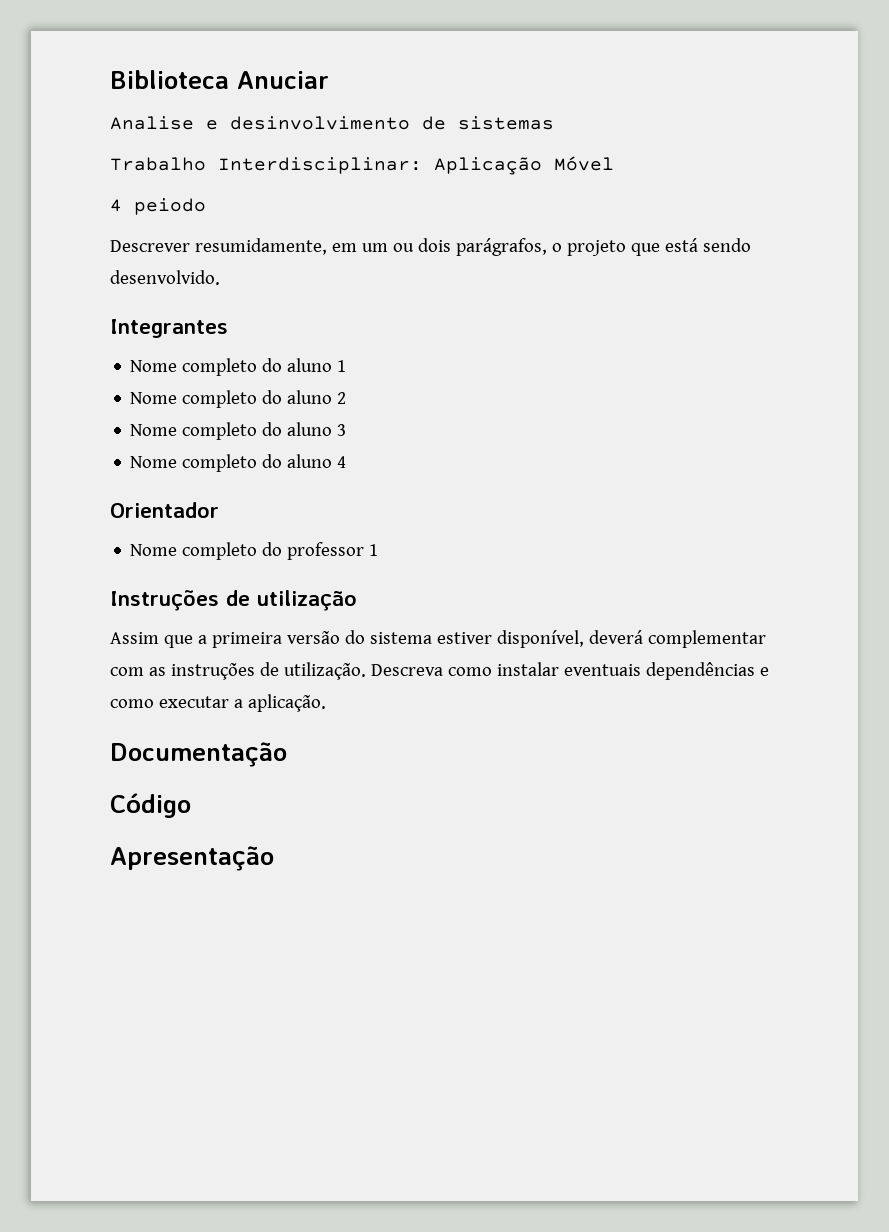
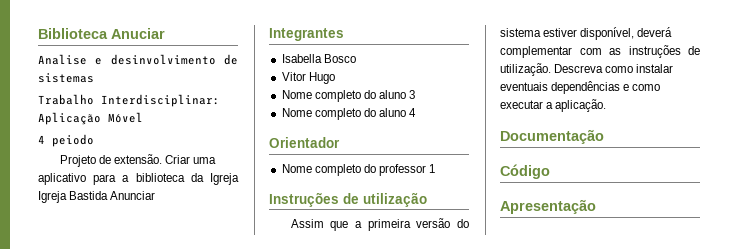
[110,238,751,256] [110,270,220,285] [110,319,228,338] [130,358,347,376] [130,390,347,408] Descrever resumidamente, em um ou dois parágrafos, o projeto que está sendo desenvolvido. // Integrantes // Nome completo do aluno 1 // Nome completo do aluno 2 -> [59,154,216,167] [38,173,239,185] [38,191,156,203] [269,28,344,41] [281,54,356,63] [281,72,335,84] Projeto de extensão. Criar uma aplicativo para a biblioteca da Igreja Igreja Bastida Anunciar // Integrantes // Isabella Bosco // Vitor Hugo

